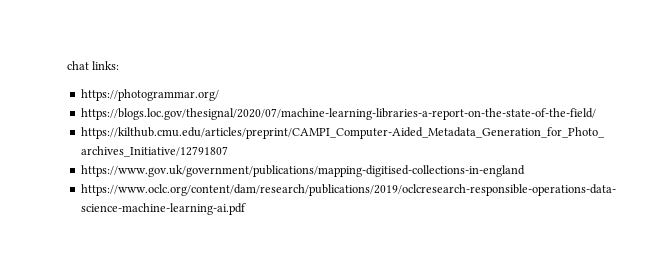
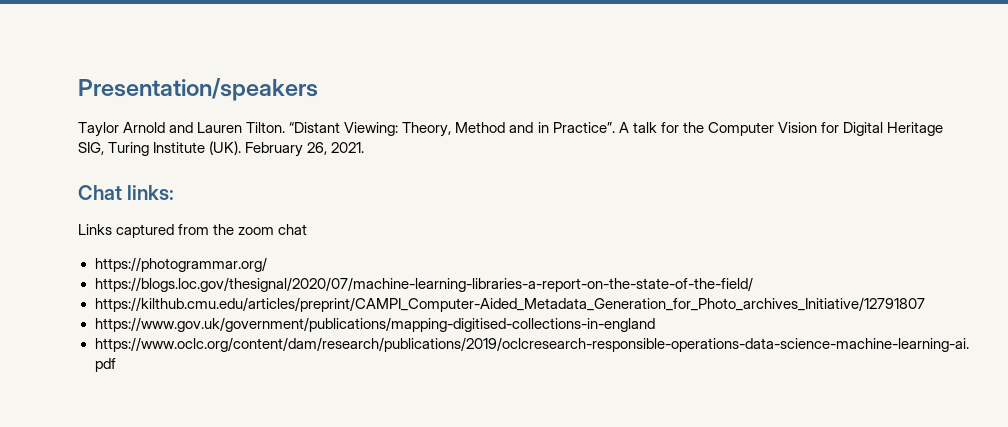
(67, 65) none -> [78,78,318,101] [78,122,943,137] [78,141,365,157] [78,185,175,200] [78,224,275,238] Presentation/speakers // Taylor Arnold and Lauren Tilton. “Distant Viewing: Theory, Method and in Practice”. A talk for the Computer Vision for Digital Heritage SIG, Turing Institute (UK). February 26, 2021. // Chat links: // Links captured from the zoom
[92,61,120,70] links: -> (308, 229) none

